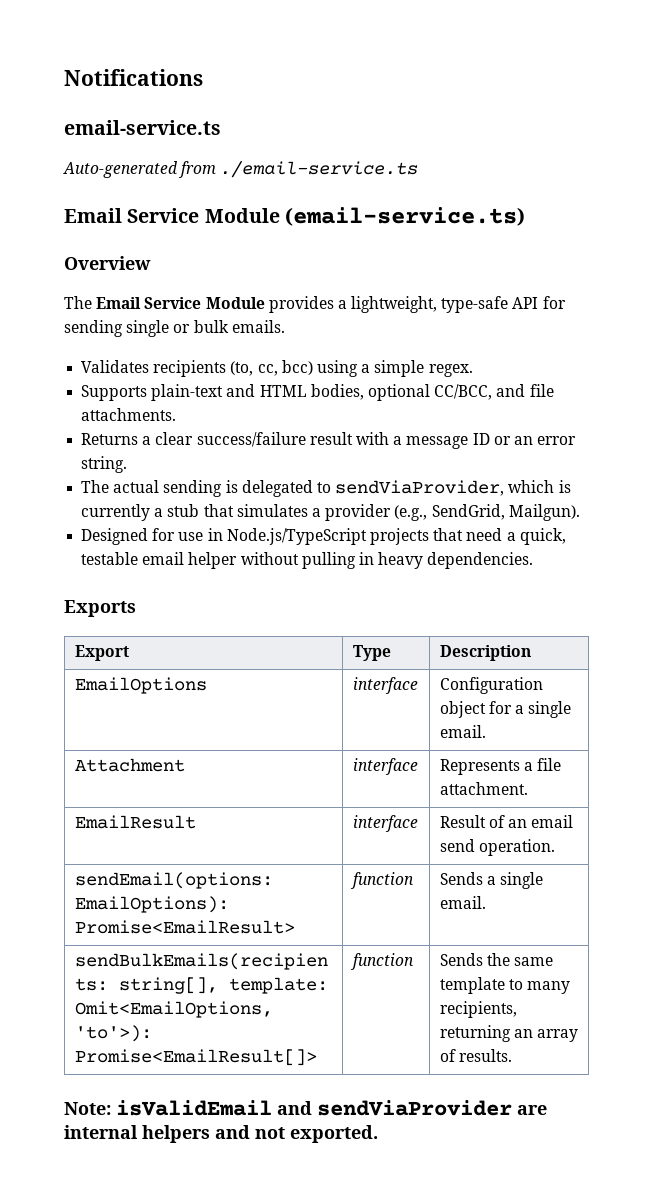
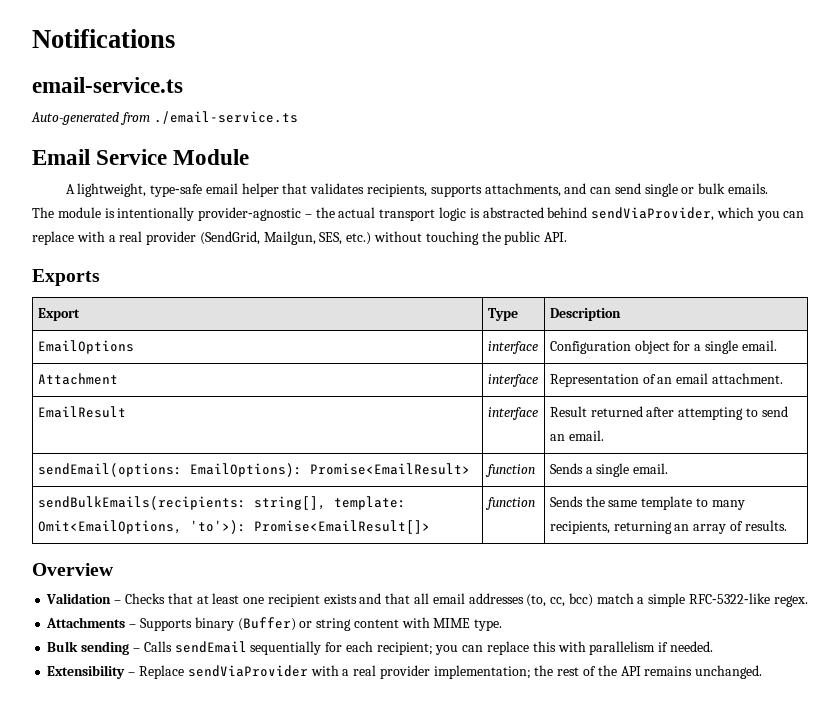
[284,207,525,226] [64,256,151,270] [64,296,566,313] [64,320,285,337] [81,360,473,377] [81,384,554,401] [81,408,177,421] [81,432,577,449] [81,456,128,473] [81,480,571,497] [81,504,580,521] [81,528,566,545] [81,552,534,569] (email-service.ts) // Overview // The Email Service Module provides a lightweight, type‑safe API for sending single or bulk emails. // Validates recipients (to, cc, bcc) using a simple regex. // Supports plain‑text and HTML bodies, optional CC/BCC, and file attachments. // Returns a clear success/failure result with a message ID or an error string. // The actual sending is delegated to sendViaProvider, which is currently a stub that simulates a provider (e.g., SendGrid, Mailgun). // Designed for use in Node.js/TypeScript projects that need a quick, testable email helper without pulling in heavy dependencies. -> [65,183,768,197] [32,207,805,221] [32,231,568,245] // A lightweight, type‑safe email helper that validates recipients, supports attachments, and can send single or bulk emails. // The module is intentionally provider‑agnostic – the actual transport logic is abstracted behind sendViaProvider, which you can replace with a real provider (SendGrid, Mailgun, SES, etc.) without touching the public API.
[439,758,562,775] Represents a file -> [549,373,709,387] Representation of an email
[488,815,574,828] [439,839,555,856] of an email send operation. -> [590,406,788,420] [549,430,604,441] returned after attempting to send an email.
[64,1100,547,1116] [64,1125,378,1143] Note: isValidEmail and sendViaProvider are internal helpers and not exported. -> [32,563,113,576] [46,593,808,607] [46,617,503,631] [47,641,713,655] [47,665,763,679] Overview // Validation – Checks that at least one recipient exists and that all email addresses (to, cc, bcc) match a simple RFC‑5322‑like regex. // Attachments – Supports binary (Buffer) or string content with MIME type. // Bulk sending – Calls sendEmail sequentially for each recipient; you can replace this with parallelism if needed. // Extensibility – Replace sendViaProvider with a real provider implementation; the rest of the API remains unchanged.

